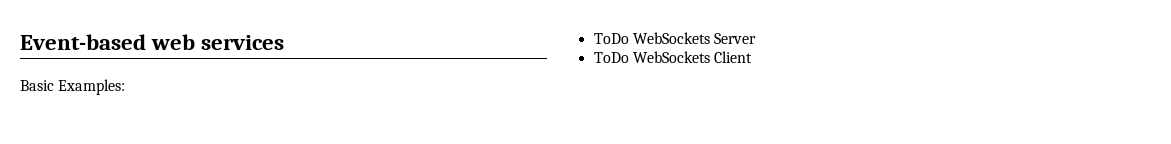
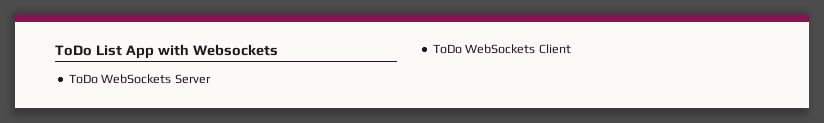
[20,34,285,50] [20,79,126,95] Event-based web services // Basic Examples: -> [55,44,278,59] ToDo List App with Websockets

